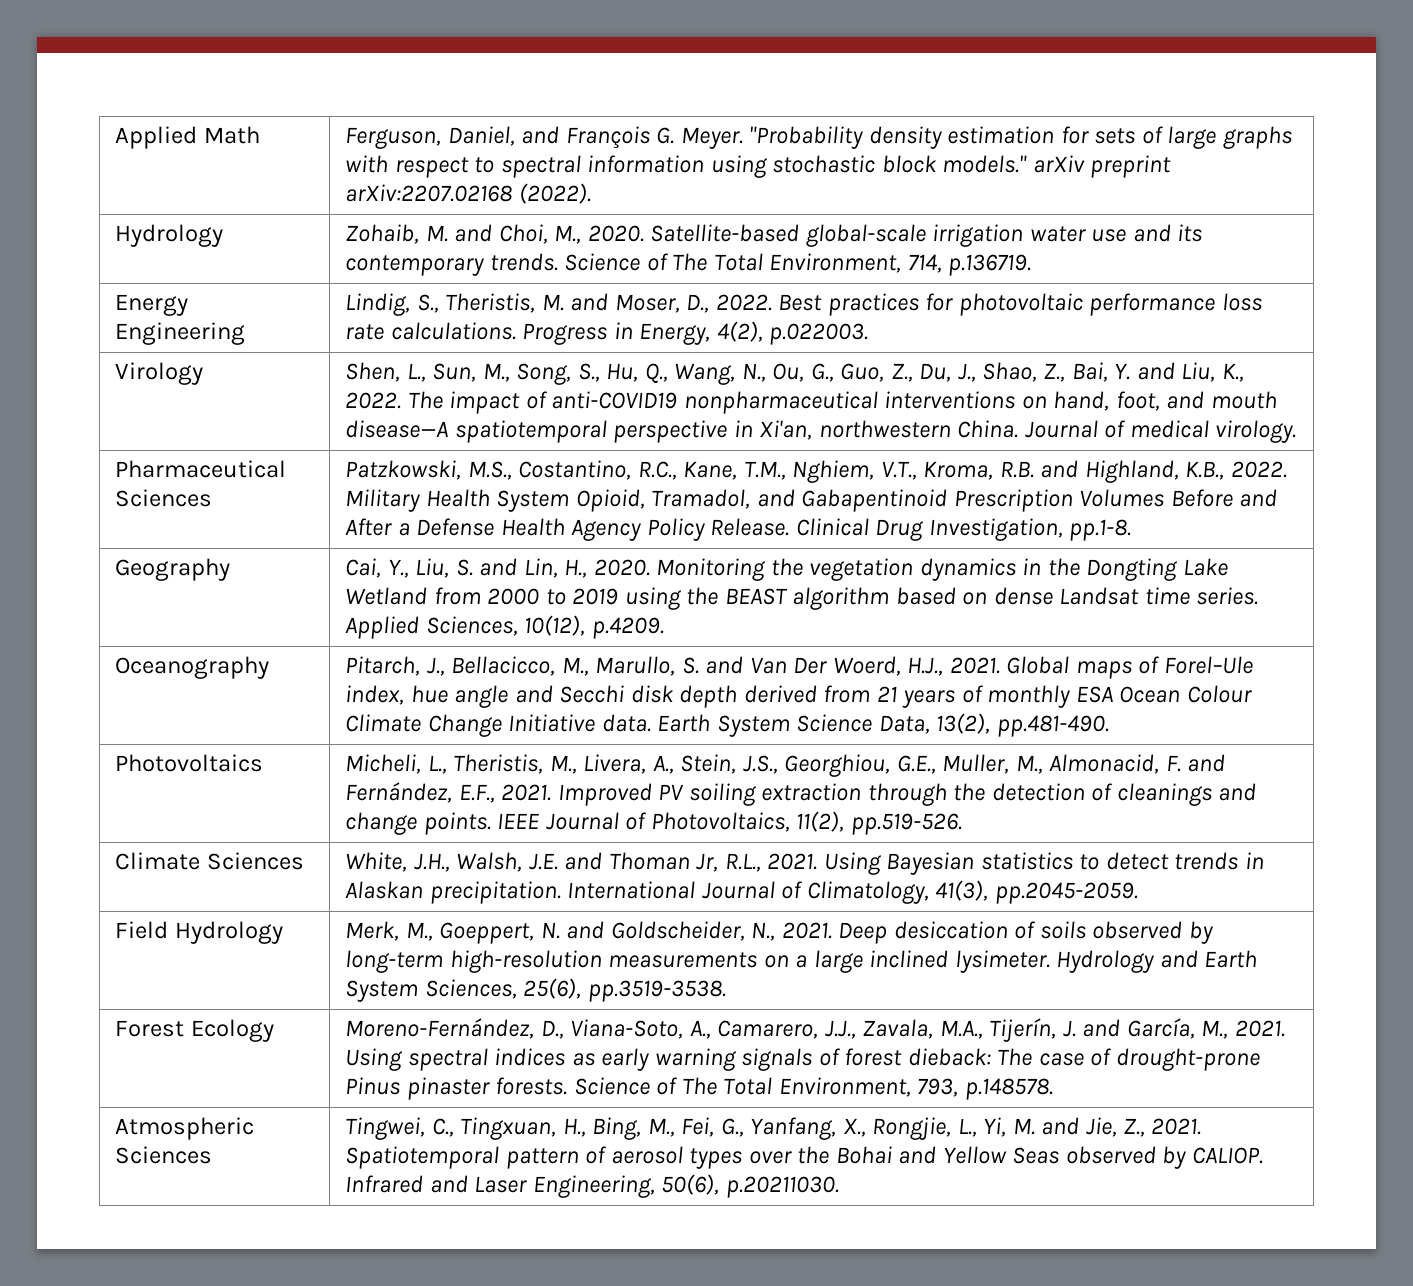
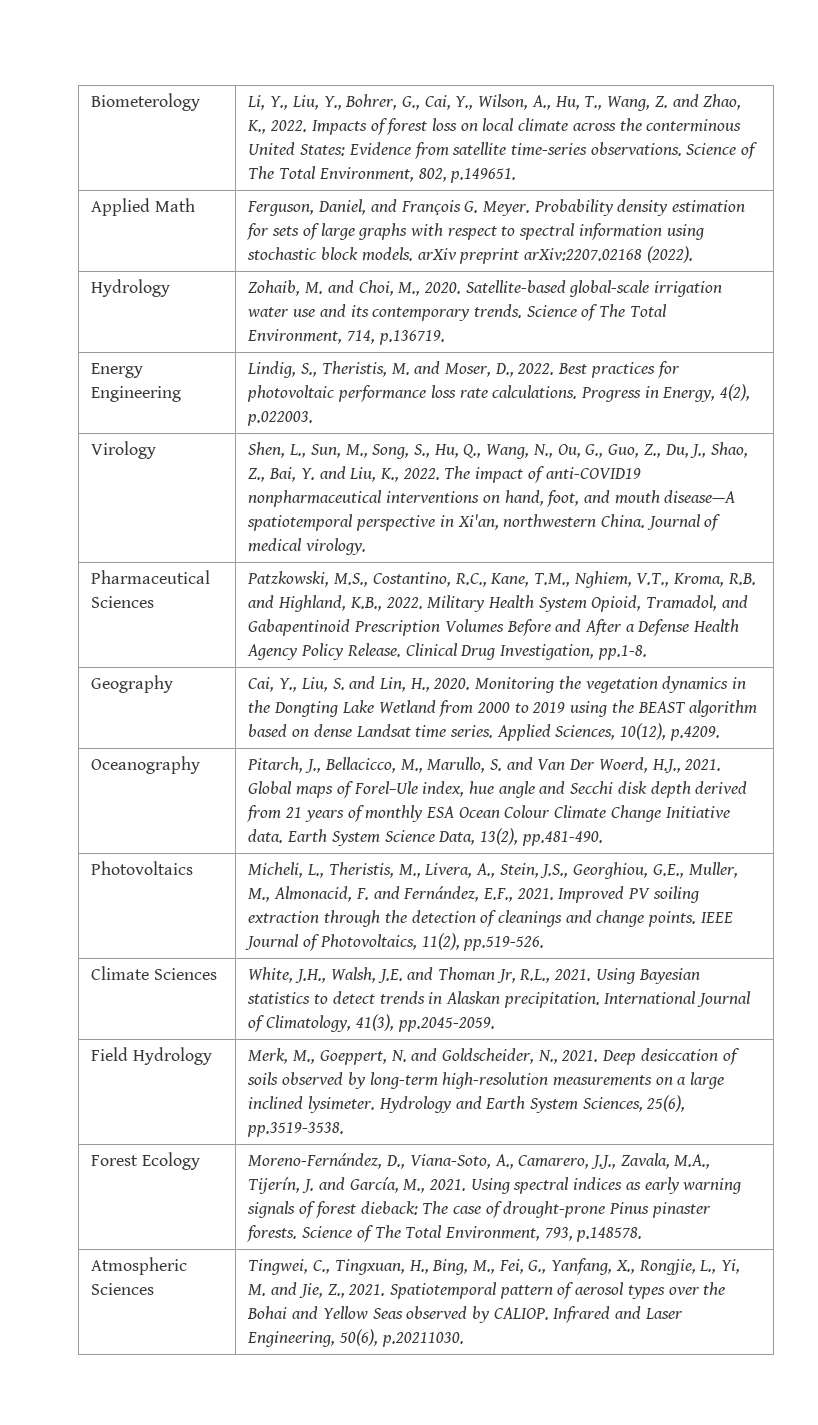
(115, 137) none -> [91,93,201,111] [247,94,742,111] [247,118,742,135] [248,142,759,159] [248,166,517,183] Biometerology | Li, Y., Liu, Y., Bohrer, G., Cai, Y., Wilson, A., Hu, T., Wang, Z. and Zhao, K., 2022. Impacts of forest loss on local climate across the conterminous United States: Evidence from satellite time-series observations. Science of The Total Environment, 802, p.149651. //
[749,126,864,149] "Probability -> [533,199,614,216] Probability
[942,155,1028,173] models." -> [361,247,413,261] models.

